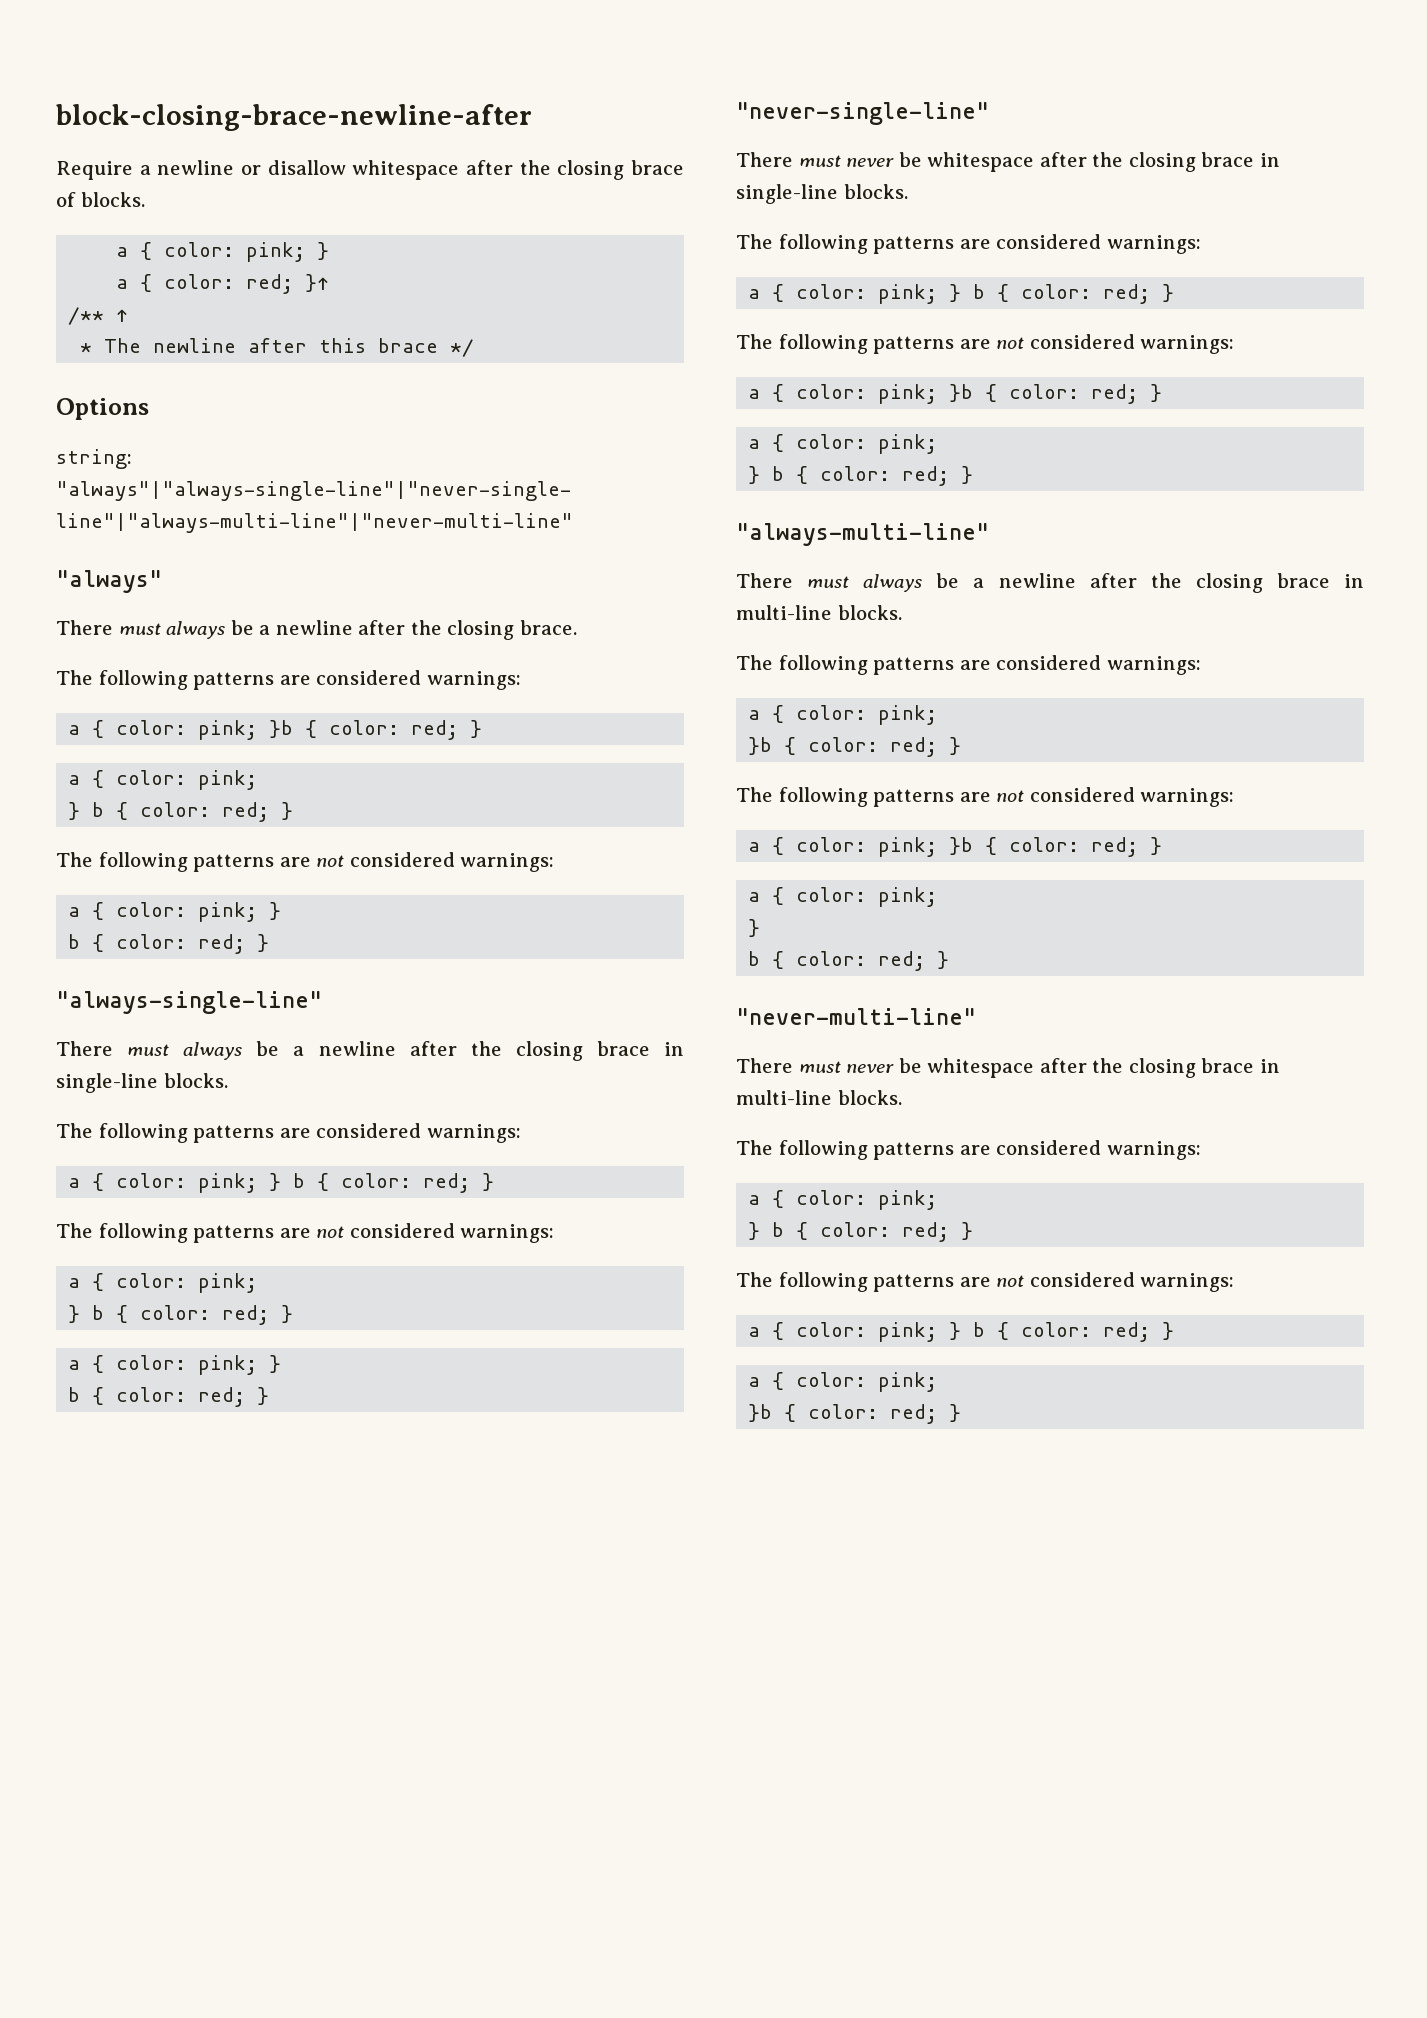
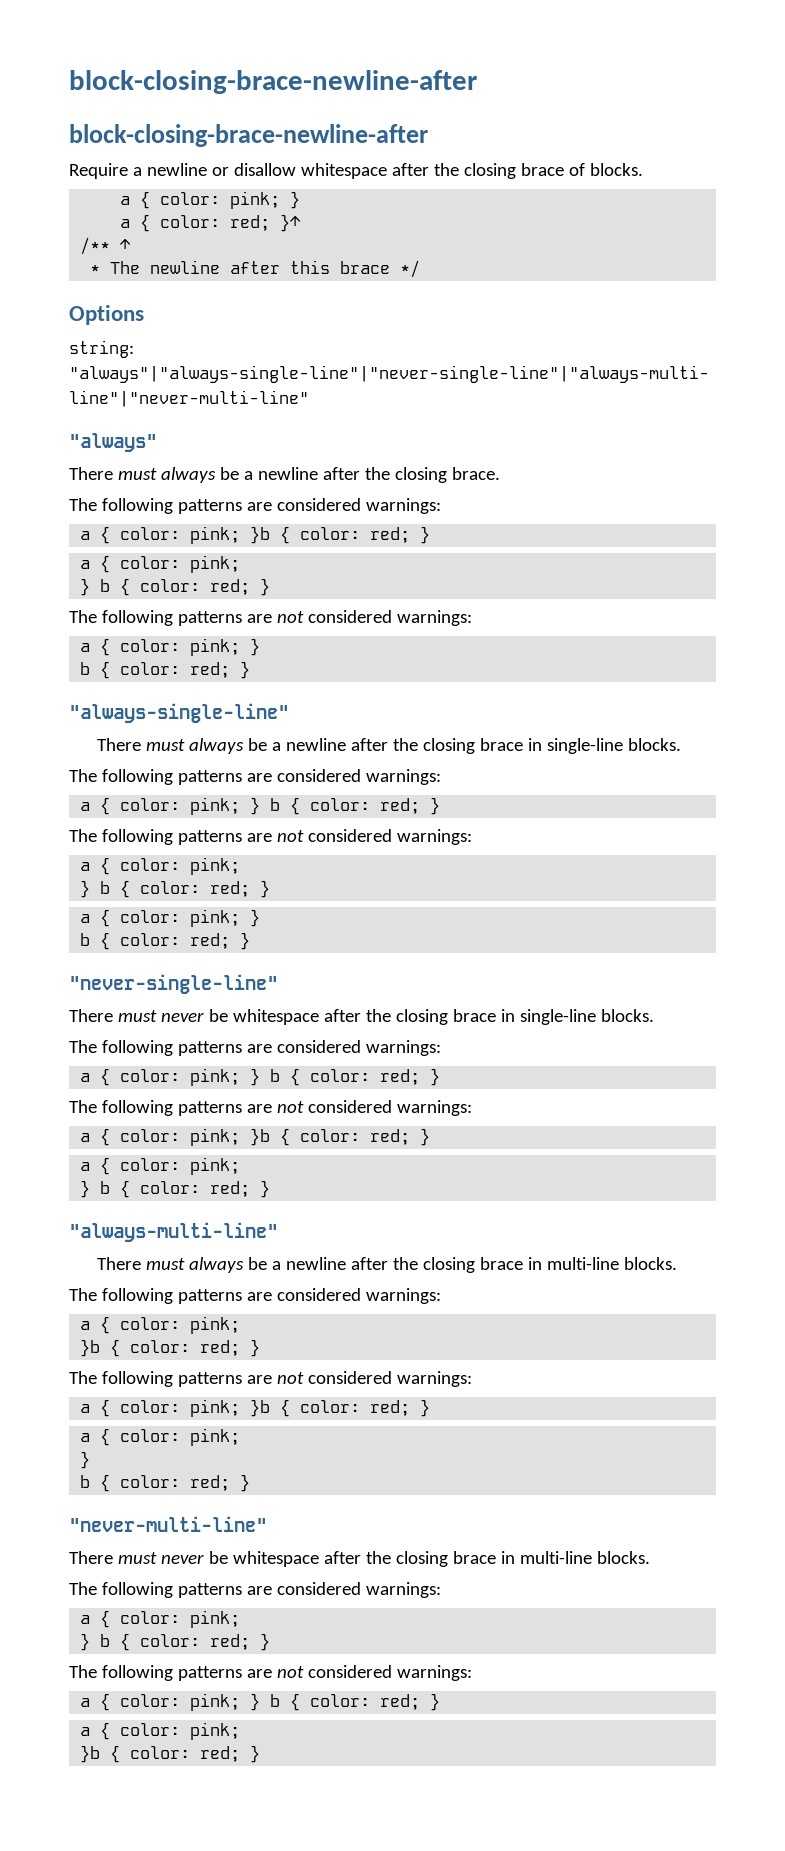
[56,104,532,131] block-closing-brace-newline-after -> [69,70,477,94] [69,124,428,147] block-closing-brace-newline-after // block-closing-brace-newline-after

